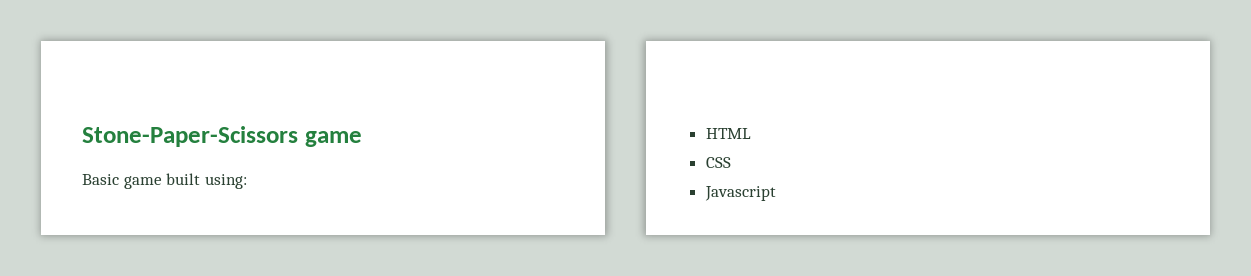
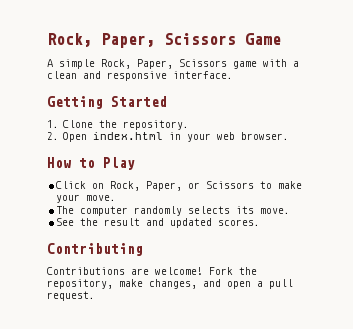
[82,126,362,147] [82,173,247,189] [705,128,751,139] [705,157,731,168] [704,186,776,201] Stone-Paper-Scissors game // Basic game built using: // HTML // CSS // Javascript -> [47,33,281,48] [47,59,299,69] [47,71,233,81] [47,96,167,109] [47,120,190,130] [47,132,290,142] [47,157,135,170] [56,181,303,191] [56,194,117,203] [56,206,291,216] [56,218,261,228] [47,243,143,256] [47,267,257,275] [47,279,293,289] [47,291,95,301] Rock, Paper, Scissors Game // A simple Rock, Paper, Scissors game with a clean and responsive interface. // Getting Started // 1. Clone the repository. // 2. Open index.html in your web browser. // How to Play // Click on Rock, Paper, or Scissors to make your move. // The computer randomly selects its move. // See the result and updated scores. // Contributing // Contributions are welcome! Fork the repository, make changes, and open a pull request.

